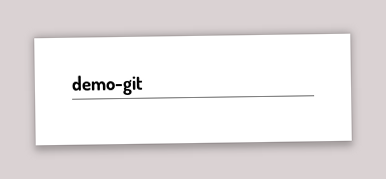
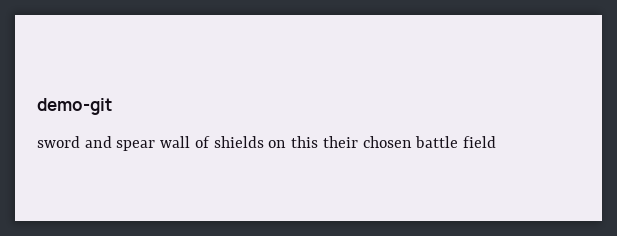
(144, 85) none -> [37,136,496,151] // sword and spear wall of shields on this their chosen battle field

